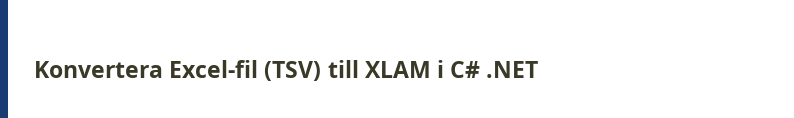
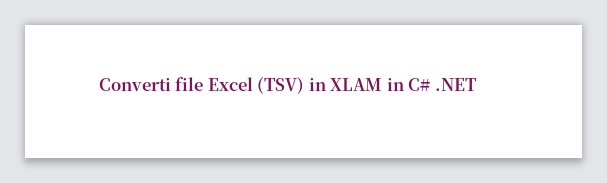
[34,60,445,81] Konvertera Excel-fil (TSV) till XLAM i -> [99,77,404,94] Converti file Excel (TSV) in XLAM in

